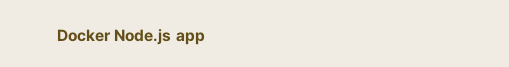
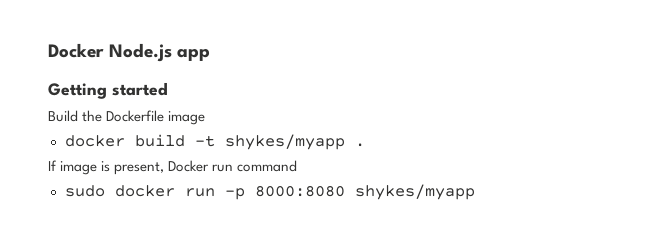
(205, 38) none -> [48,82,168,99] [48,110,206,125] [64,134,365,150] [48,160,298,175] [64,184,475,200] // Getting started // Build the Dockerfile image // docker build -t shykes/myapp . // If image is present, Docker run command // sudo docker run -p 8000:8080 shykes/myapp

